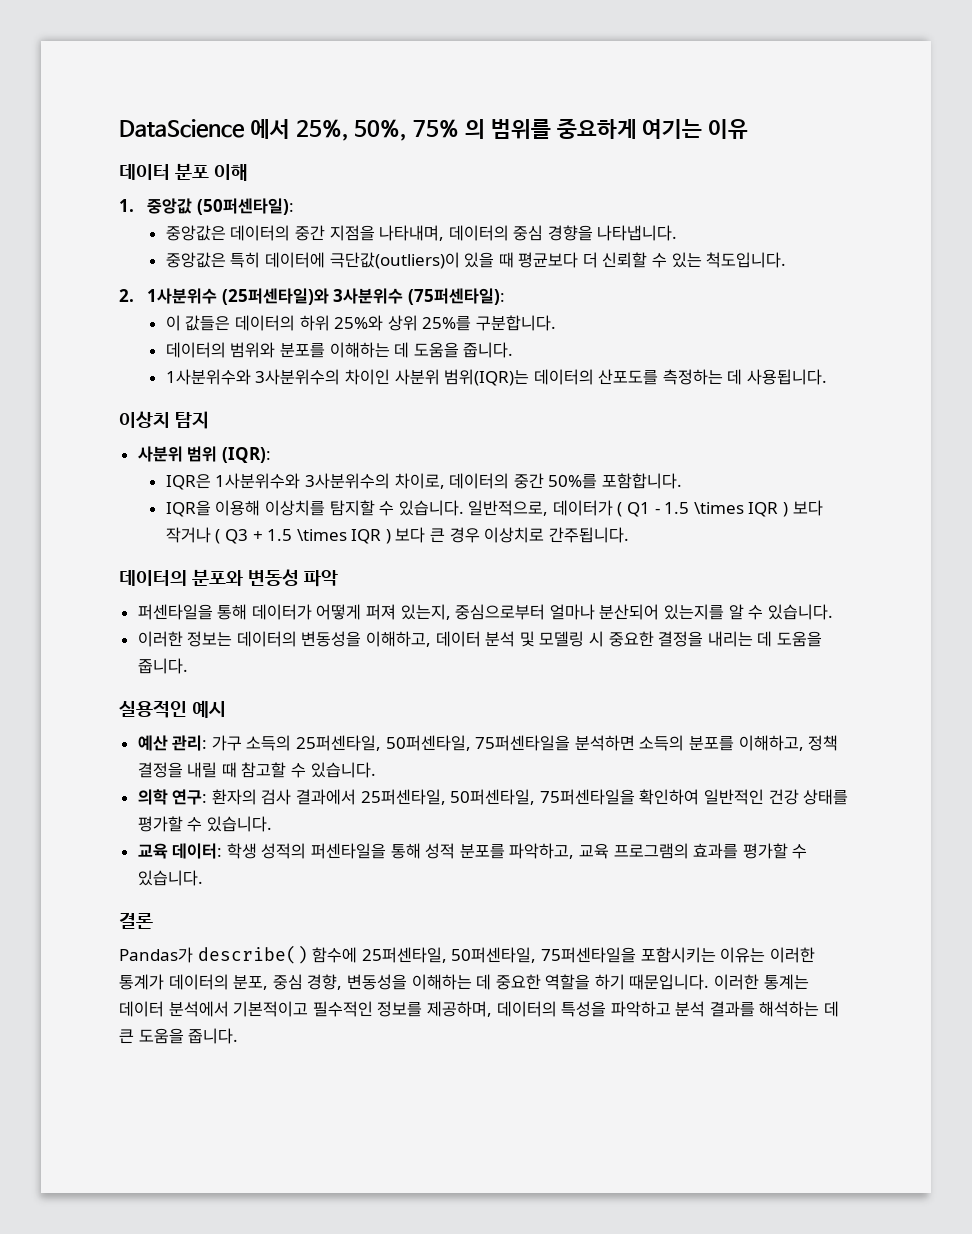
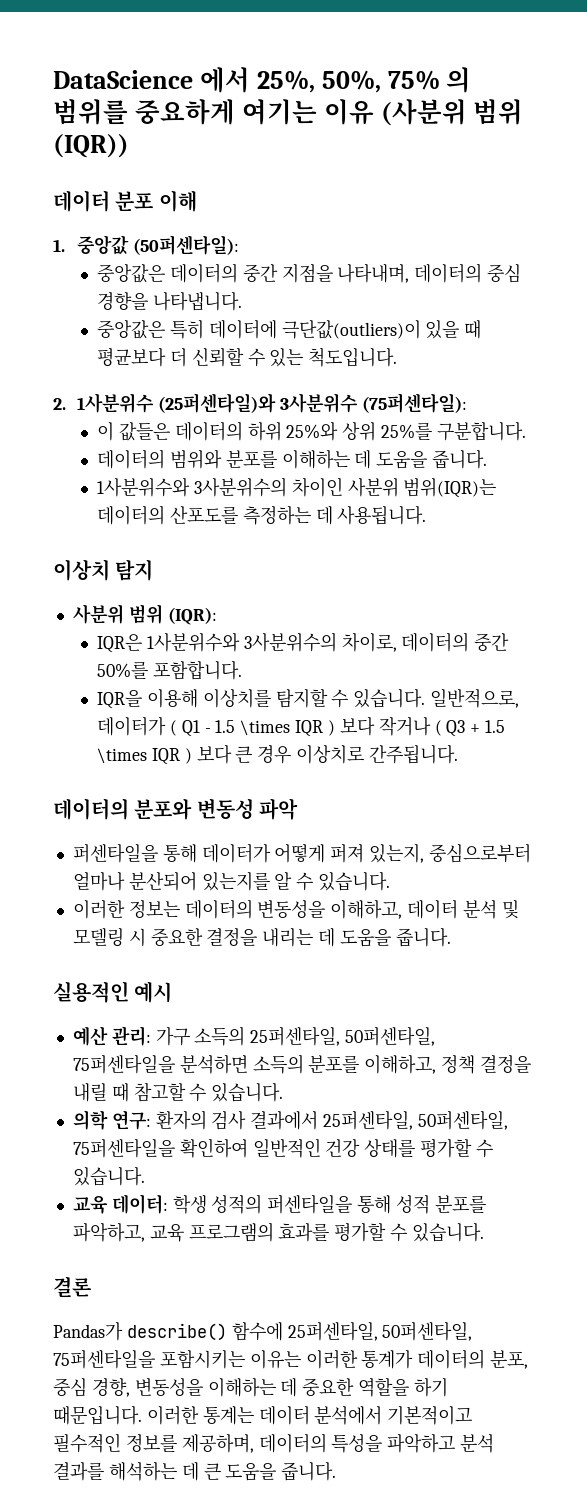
(749, 129) none -> [380,99,524,126] [53,134,129,158] (사분위 범위 (IQR))

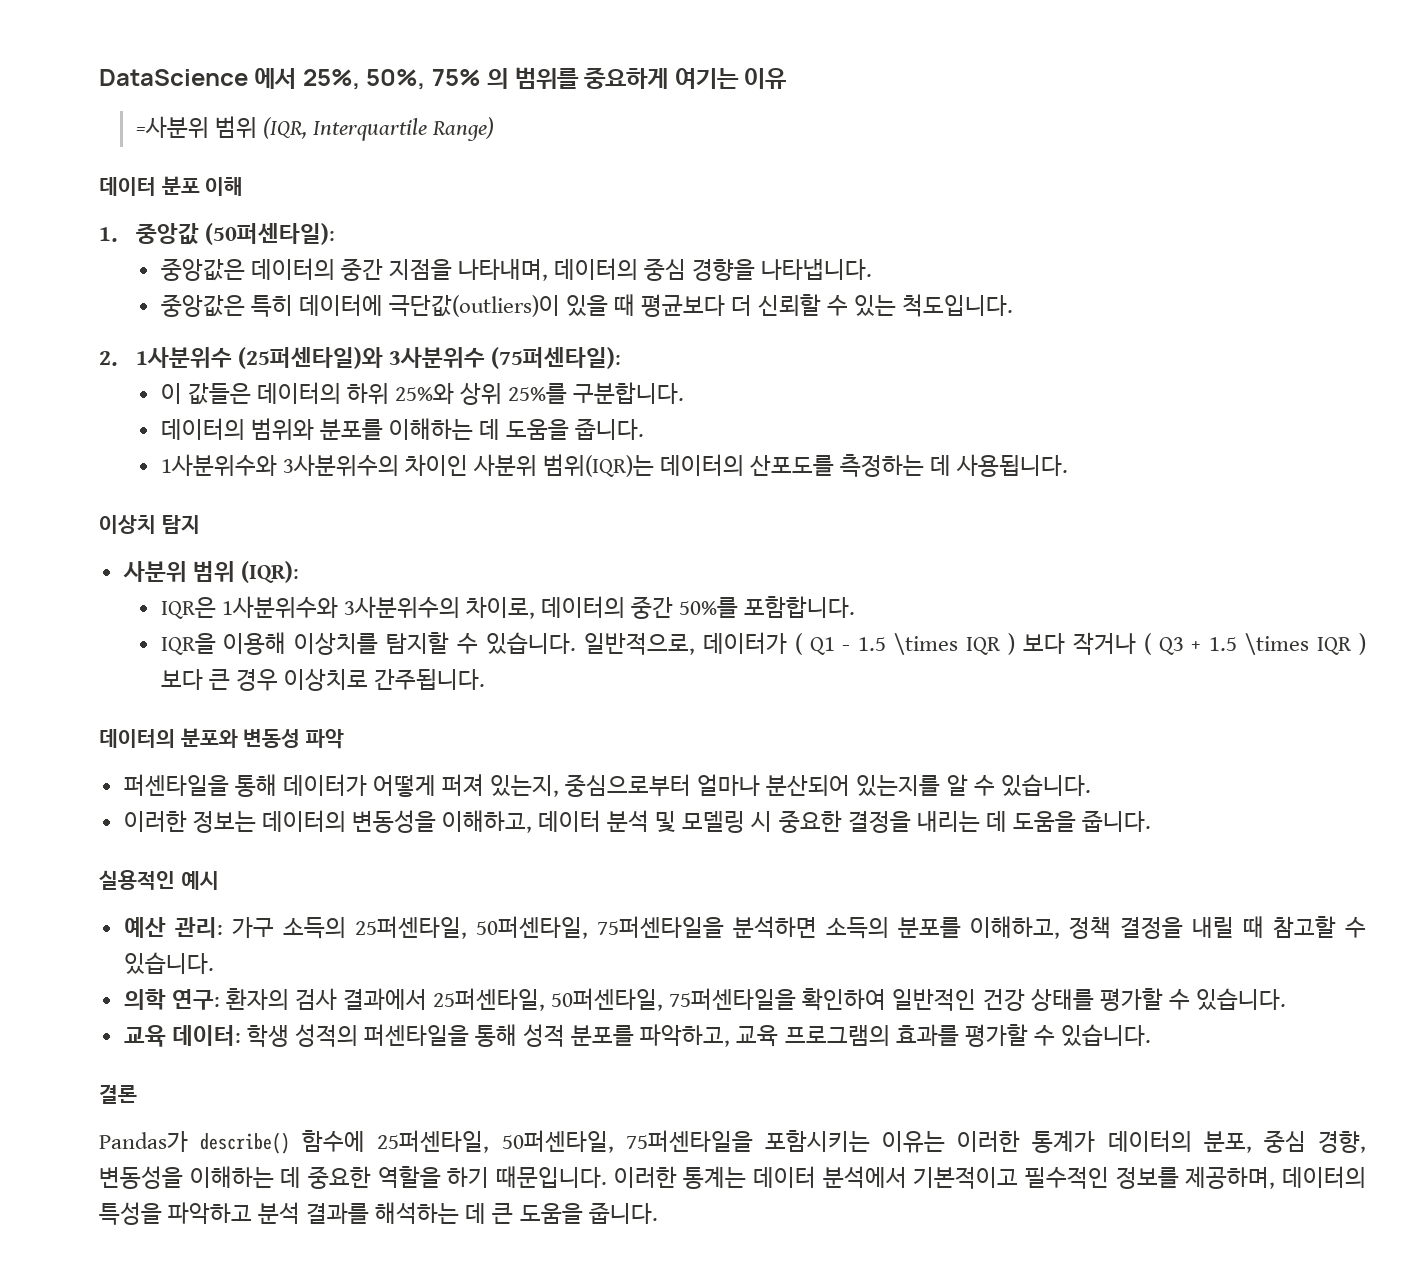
[380,99,524,126] [53,134,129,158] (사분위 범위 (IQR)) -> [135,116,495,141] // =사분위 범위 (IQR, Interquartile Range)

